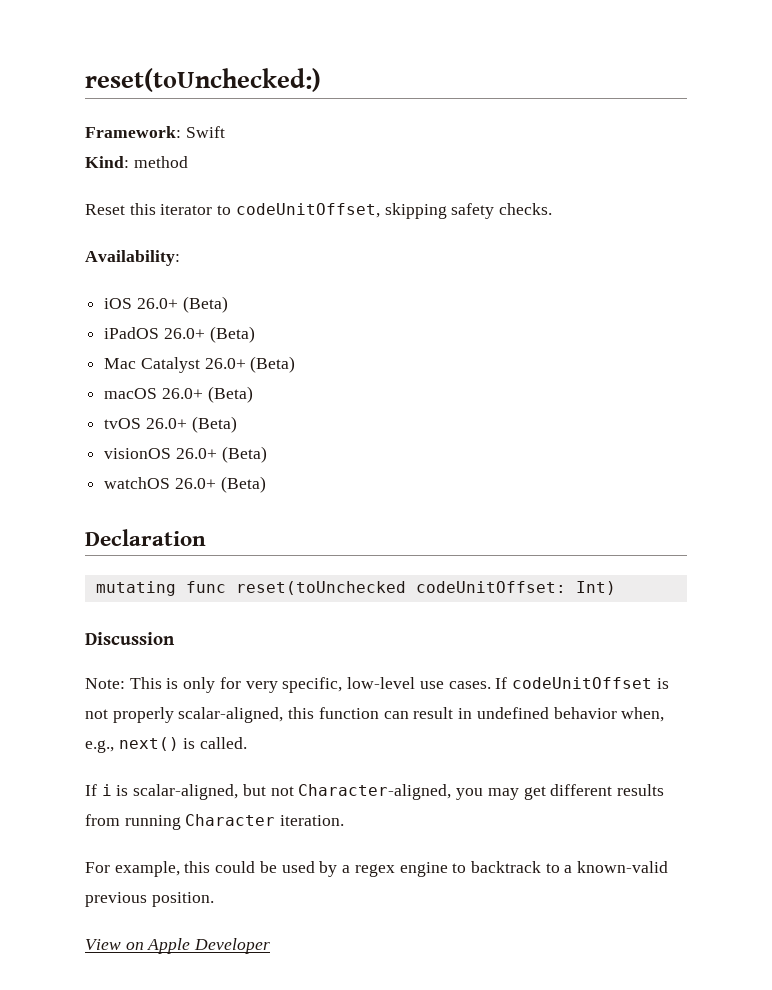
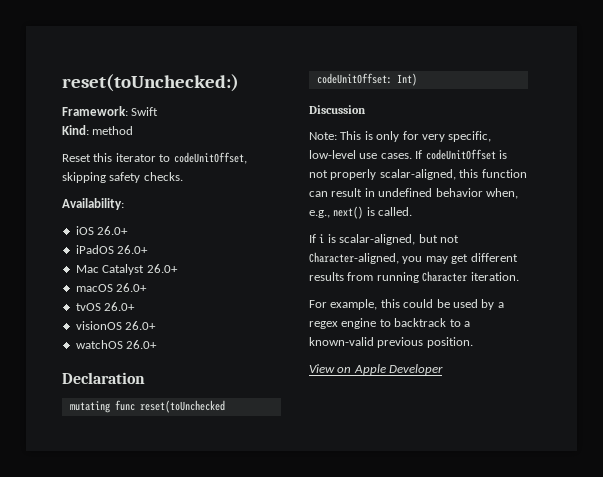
[182,296,228,313] (Beta) -> (129, 230) none
[209,326,255,343] (Beta) -> (149, 249) none
[250,356,296,373] (Beta) -> (178, 268) none
[207,386,253,403] (Beta) -> (148, 287) none
[191,416,237,433] (Beta) -> (136, 306) none
[221,446,267,463] (Beta) -> (157, 325) none
[220,476,266,493] (Beta) -> (158, 344) none

